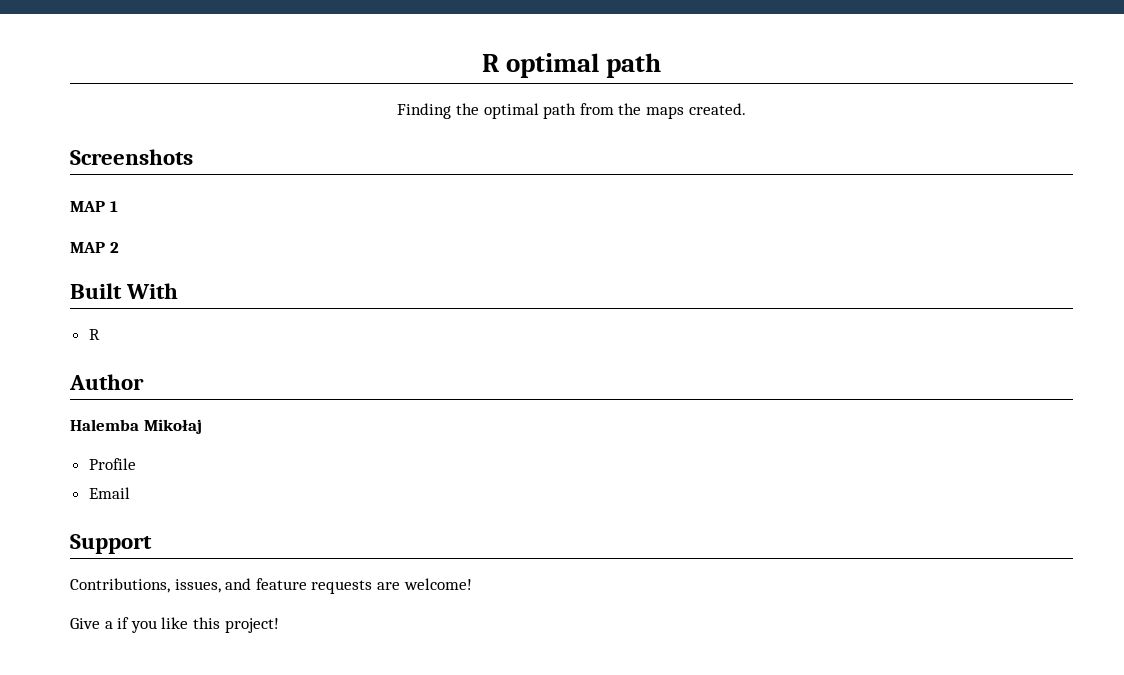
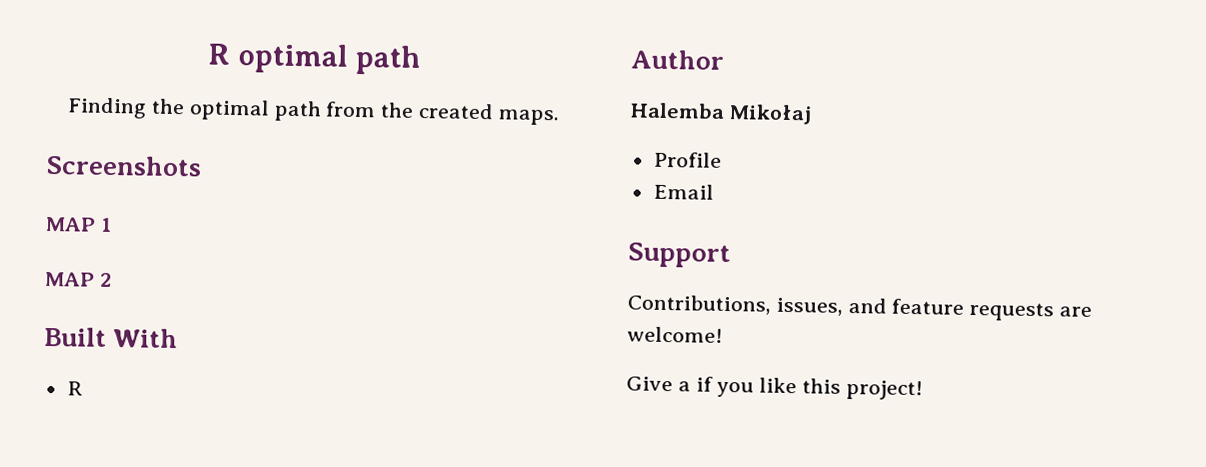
[645,103,746,119] maps created. -> [418,102,559,126] created maps.

